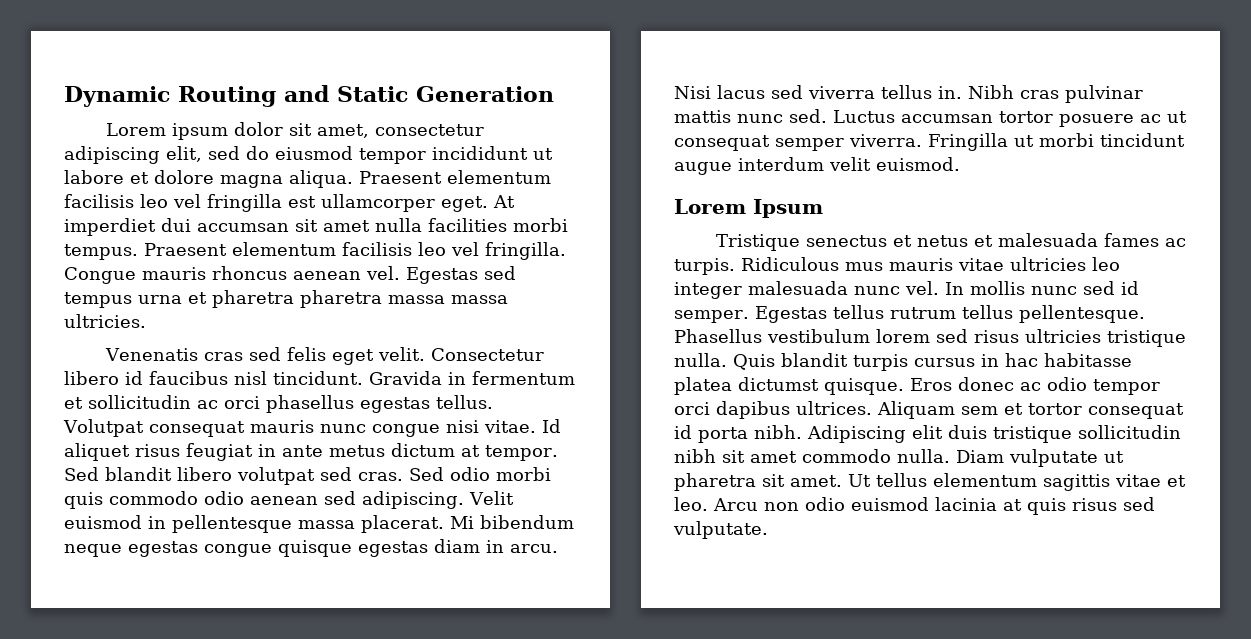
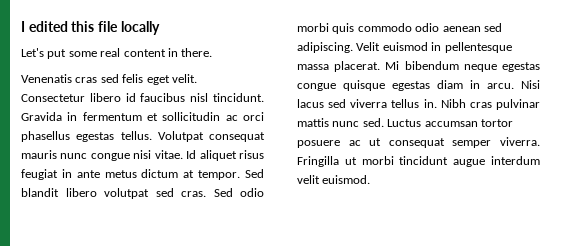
[64,85,554,107] [106,122,485,140] [64,146,553,164] [64,170,551,188] [64,194,515,212] [64,218,568,236] [64,242,566,260] [64,266,516,284] [64,290,508,308] [64,314,146,328] Dynamic Routing and Static Generation // Lorem ipsum dolor sit amet, consectetur adipiscing elit, sed do eiusmod tempor incididunt ut labore et dolore magna aliqua. Praesent elementum facilisis leo vel fringilla est ullamcorper eget. At imperdiet dui accumsan sit amet nulla facilities morbi tempus. Praesent elementum facilisis leo vel fringilla. Congue mauris rhoncus aenean vel. Egestas sed tempus urna et pharetra pharetra massa massa ultricies. -> [21,21,160,35] [21,48,213,59] I edited this file locally // Let's put some real content in there.
[674,199,823,218] [716,233,1187,251] [674,257,1120,275] [674,281,1139,299] [674,305,1145,323] [674,329,1186,347] [674,353,1132,371] [674,377,1160,395] [674,401,1184,419] [674,425,1181,443] [674,449,1124,467] [674,473,1186,491] [674,497,1155,515] [673,521,768,539] // Lorem Ipsum // Tristique senectus et netus et malesuada fames ac turpis. Ridiculous mus mauris vitae ultricies leo integer malesuada nunc vel. In mollis nunc sed id semper. Egestas tellus rutrum tellus pellentesque. Phasellus vestibulum lorem sed risus ultricies tristique nulla. Quis blandit turpis cursus in hac habitasse platea dictumst quisque. Eros donec ac odio tempor orci dapibus ultrices. Aliquam sem et tortor consequat id porta nibh. Adipiscing elit duis tristique sollicitudin nibh sit amet commodo nulla. Diam vulputate ut pharetra sit amet. Ut tellus elementum sagittis vitae et leo. Arcu non odio euismod lacinia at quis risus sed vulputate. -> (371, 179) none

